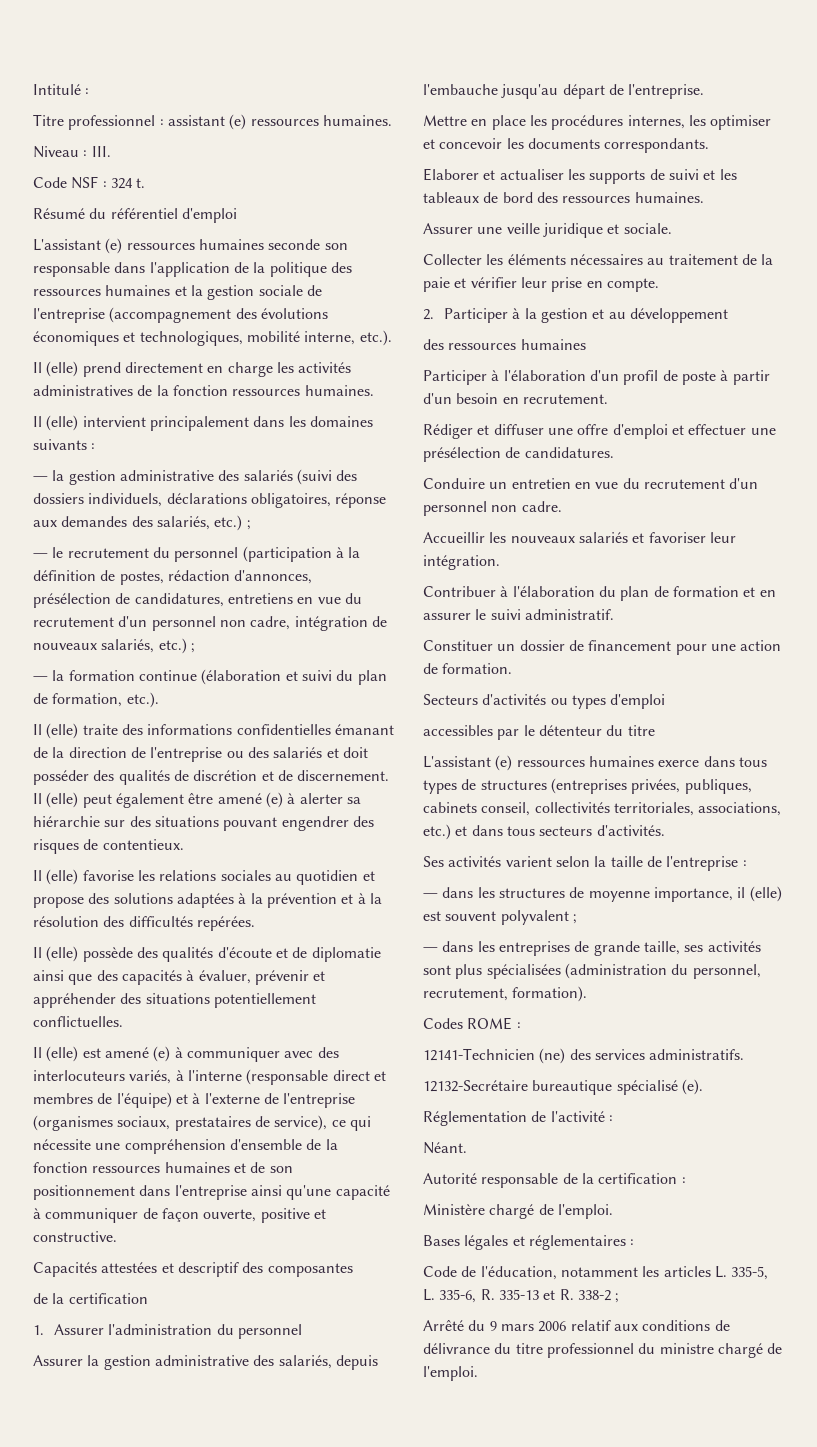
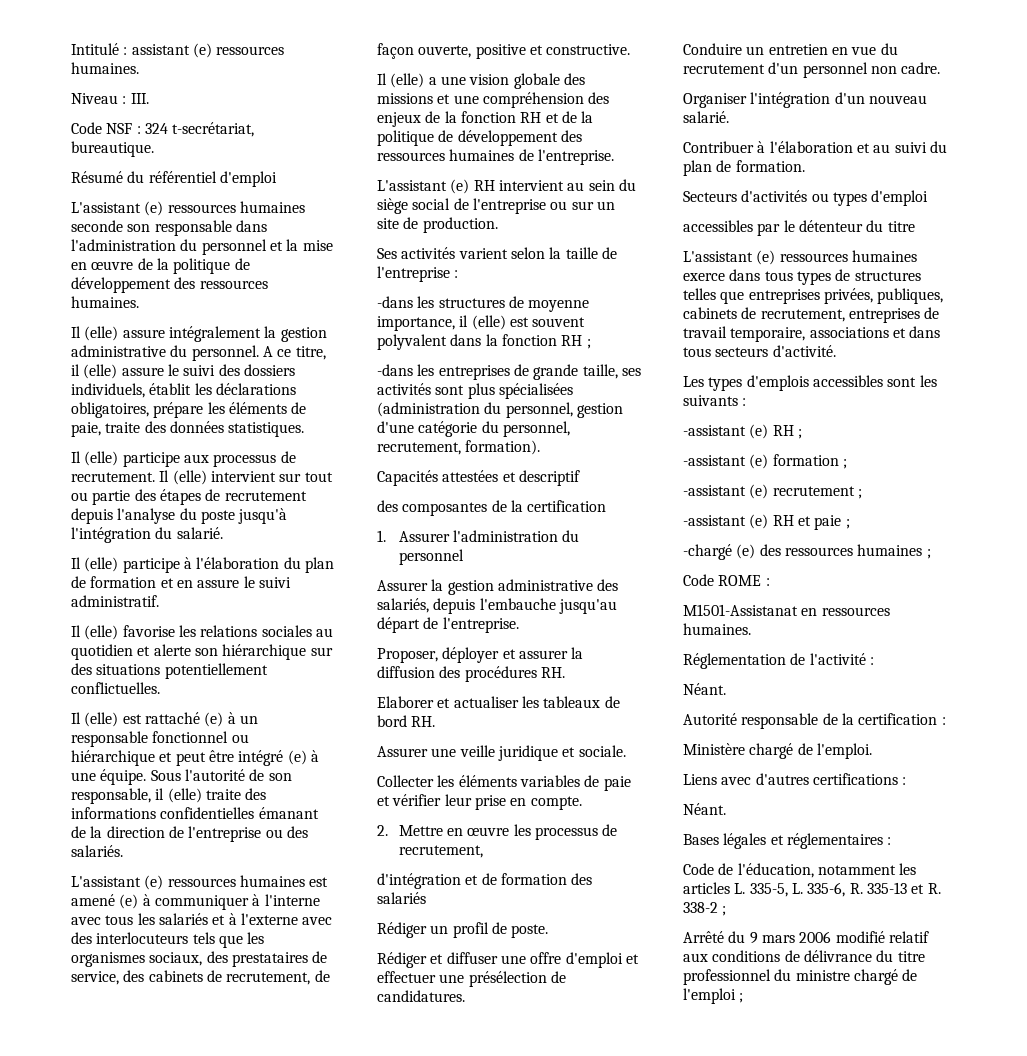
[33,114,164,130] // Titre professionnel : -> (128, 51) none
[136,178,146,188] t. -> [172,122,255,137] [71,141,154,157] t-secrétariat, bureautique.
[149,262,352,277] [33,285,322,300] [33,307,328,323] [33,330,392,346] [33,361,352,377] [33,385,374,396] [33,415,373,431] [33,439,96,450] [33,469,358,485] [33,493,387,508] [33,515,251,531] [33,546,361,562] [33,570,313,585] [33,593,362,608] [33,616,387,631] [33,638,195,654] [33,669,387,685] [33,692,159,708] [33,724,42,735] l'application de la politique des ressources humaines et la gestion sociale de l'entreprise (accompagnement des évolutions économiques et technologiques, mobilité interne, etc.). // Il (elle) prend directement en charge les activités administratives de la fonction ressources humaines. // Il (elle) intervient principalement dans les domaines suivants : // ― la gestion administrative des salariés (suivi des dossiers individuels, déclarations obligatoires, réponse aux demandes des salariés, etc.) ; // ― le recrutement du personnel (participation à la définition de postes, rédaction d'annonces, présélection de candidatures, entretiens en vue du recrutement d'un personnel non cadre, intégration de nouveaux salariés, etc.) ; // ― la formation continue (élaboration et suivi du plan de formation, etc.). // Il -> [71,239,333,255] [71,258,250,274] [71,277,268,293] [71,296,139,308] [71,326,327,342] [71,345,326,361] [71,364,295,379] [71,383,296,398] [71,402,307,418] [71,421,305,437] [71,451,296,467] [71,470,333,485] [71,489,307,505] [71,508,288,524] [71,527,223,543] [71,557,334,573] [71,576,291,588] [71,595,159,607] [71,625,333,640] [71,644,333,660] [71,663,268,679] [71,682,160,694] [71,712,258,727] [71,731,249,747] [71,750,319,766] [71,769,292,785] [71,788,165,804] l'administration du personnel et la mise en œuvre de la politique de développement des ressources humaines. // Il (elle) assure intégralement la gestion administrative du personnel. A ce titre, il (elle) assure le suivi des dossiers individuels, établit les déclarations obligatoires, prépare les éléments de paie, traite des données statistiques. // Il (elle) participe aux processus de recrutement. Il (elle) intervient sur tout ou partie des étapes de recrutement depuis l'analyse du poste jusqu'à l'intégration du salarié. // Il (elle) participe à l'élaboration du plan de formation et en assure le suivi administratif. // Il (elle) favorise les relations sociales au quotidien et alerte son hiérarchique sur des situations potentiellement conflictuelles. // Il (elle) est rattaché (e) à un responsable fonctionnel ou hiérarchique et peut être intégré (e) à une équipe. Sous l'autorité de son responsable, il
[273,747,368,758] [33,770,390,785] [33,792,361,808] [33,816,374,831] [33,839,184,854] [33,869,375,885] [33,893,382,908] [33,916,255,931] [33,946,381,962] [33,970,326,985] [33,993,316,1008] [33,1016,123,1027] [33,1046,79,1062] salariés et doit posséder des qualités de discrétion et de discernement. Il (elle) peut également être amené (e) à alerter sa hiérarchie sur des situations pouvant engendrer des risques de contentieux. // Il (elle) favorise les relations sociales au quotidien et propose des solutions adaptées à la prévention et à la résolution des difficultés repérées. // Il (elle) possède des qualités d'écoute et de diplomatie ainsi que des capacités à évaluer, prévenir et appréhender des situations potentiellement conflictuelles. // Il (elle) -> [71,845,123,857] [71,875,305,890] salariés. // L'assistant (e) ressources humaines
[284,1047,339,1058] [33,1069,386,1085] [33,1092,356,1108] [33,1115,371,1131] [33,1139,338,1154] [33,1162,293,1173] [33,1185,390,1200] [33,1208,139,1223] avec des interlocuteurs variés, à l'interne (responsable direct et membres de l'équipe) et à l'externe de l'entreprise (organismes sociaux, prestataires de service), ce qui nécessite une compréhension d'ensemble de la fonction ressources humaines et de son positionnement dans l'entreprise ainsi qu'une capacité à communiquer -> [252,894,320,906] [71,913,333,925] [71,932,265,948] [71,951,328,967] [71,970,311,985] à l'interne avec tous les salariés et à l'externe avec des interlocuteurs tels que les organismes sociaux, des prestataires de service, des cabinets de recrutement,
(117, 1236) none -> [377,73,585,89] [377,92,610,108] [377,111,594,127] [377,130,582,146] [377,149,614,165] [377,179,636,194] [377,198,615,214] [377,217,498,233] [377,247,617,259] [377,266,459,282] [377,296,590,312] [377,315,586,331] [377,334,591,350] [377,364,641,380] [377,383,573,399] [377,402,623,418] [377,421,570,437] [377,440,541,455] // Il (elle) a une vision globale des missions et une compréhension des enjeux de la fonction RH et de la politique de développement des ressources humaines de l'entreprise. // L'assistant (e) RH intervient au sein du siège social de l'entreprise ou sur un site de production. // Ses activités varient selon la taille de l'entreprise : // -dans les structures de moyenne importance, il (elle) est souvent polyvalent dans la fonction RH ; // -dans les entreprises de grande taille, ses activités sont plus spécialisées (administration du personnel, gestion d'une catégorie du personnel, recrutement, formation).
(239, 1269) none -> (580, 478) //
(353, 1270) // -> (488, 509) none
[423,115,772,130] [423,138,710,153] [423,168,737,184] [423,192,704,203] Mettre en place les procédures internes, les optimiser et concevoir les documents correspondants. // Elaborer et actualiser les supports de suivi et les tableaux de bord des ressources humaines. -> [377,647,584,663] [377,666,565,682] [377,696,620,708] [377,715,436,727] Proposer, déployer et assurer la diffusion des procédures RH. // Elaborer et actualiser les tableaux de bord RH.
[569,254,774,265] nécessaires au traitement de la -> [519,775,600,787] variables de
[444,308,728,323] [423,339,586,350] [423,370,770,385] [423,393,608,404] Participer à la gestion et au développement // des ressources humaines // Participer à l'élaboration d'un profil de poste à partir d'un besoin en recrutement. -> [398,824,618,840] [398,845,483,858] [377,873,593,889] [377,892,426,904] [377,922,549,938] Mettre en œuvre les processus de recrutement, // d'intégration et de formation des salariés // Rédiger un profil de poste.
[423,532,736,543] [423,555,500,570] [423,586,776,601] [423,609,614,620] [423,640,782,655] Accueillir les nouveaux salariés et favoriser leur intégration. // Contribuer à l'élaboration du plan de formation et en assurer le suivi administratif. // Constituer un dossier de financement pour une action -> [683,92,927,108] [683,111,729,123] [683,141,947,153] [683,160,712,176] Organiser l'intégration d'un nouveau salarié. // Contribuer à l'élaboration et au suivi du plan
[550,778,752,794] [423,802,782,816] [423,824,665,840] [423,856,747,871] [423,886,782,902] [423,910,577,925] [423,941,761,956] [423,963,761,979] [423,986,588,1002] [423,1017,521,1030] [423,1048,745,1064] [423,1079,703,1095] (entreprises privées, publiques, cabinets conseil, collectivités territoriales, associations, etc.) et dans tous secteurs d'activités. // Ses activités varient selon la taille de l'entreprise : // ― dans les structures de moyenne importance, il (elle) est souvent polyvalent ; // ― dans les entreprises de grande taille, ses activités sont plus spécialisées (administration du personnel, recrutement, formation). // Codes ROME : // 12141-Technicien (ne) des services administratifs. // 12132-Secrétaire bureautique spécialisé (e). -> [683,288,944,304] [683,307,940,323] [683,326,941,342] [683,345,836,357] [683,375,937,391] [683,395,747,406] [683,424,802,439] [683,454,847,469] [683,484,862,499] [683,514,850,530] [683,544,931,560] [683,574,770,586] [683,604,890,616] [683,623,751,635] telles que entreprises privées, publiques, cabinets de recrutement, entreprises de travail temporaire, associations et dans tous secteurs d'activité. // Les types d'emplois accessibles sont les suivants : // -assistant (e) RH ; // -assistant (e) formation ; // -assistant (e) recrutement ; // -assistant (e) RH et paie ; // -chargé (e) des ressources humaines ; // Code ROME : // M1501-Assistanat en ressources humaines.
(613, 1211) none -> [683,773,907,785] [683,803,726,815] // Liens avec d'autres certifications : // Néant.
(567, 1326) none -> [835,931,885,943] modifié
[423,1366,478,1381] l'emploi. -> [683,988,744,1004] l'emploi ;

